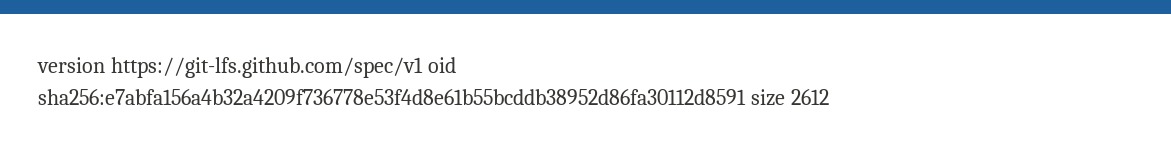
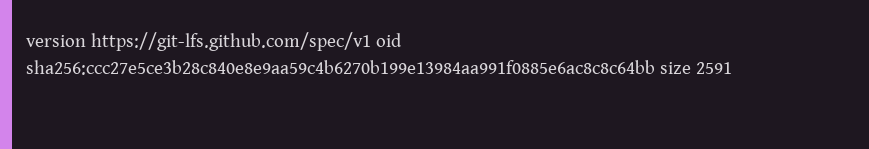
[38,89,829,106] sha256:e7abfa156a4b32a4209f736778e53f4d8e61b55bcddb38952d86fa30112d8591 size 2612 -> [26,60,732,75] sha256:ccc27e5ce3b28c840e8e9aa59c4b6270b199e13984aa991f0885e6ac8c8c64bb size 2591

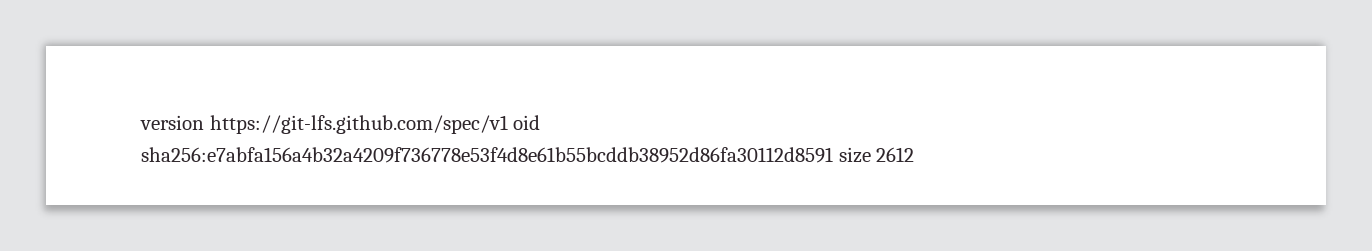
[26,60,732,75] sha256:ccc27e5ce3b28c840e8e9aa59c4b6270b199e13984aa991f0885e6ac8c8c64bb size 2591 -> [141,147,915,163] sha256:e7abfa156a4b32a4209f736778e53f4d8e61b55bcddb38952d86fa30112d8591 size 2612

